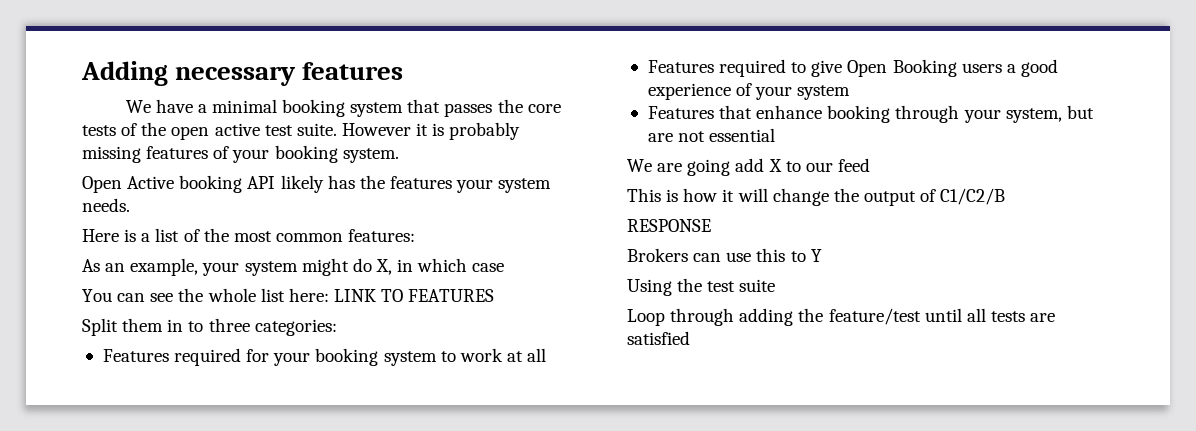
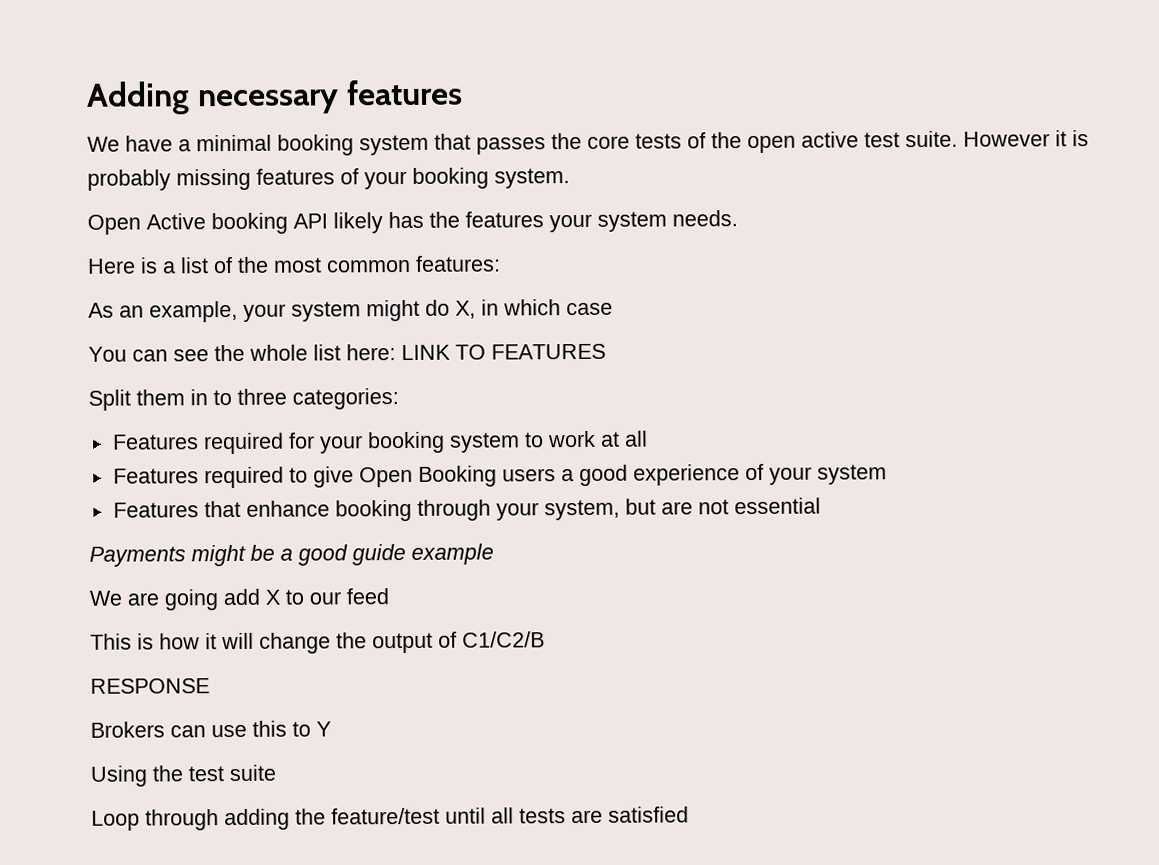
(776, 135) none -> [89,543,494,567] // Payments might be a good guide example

